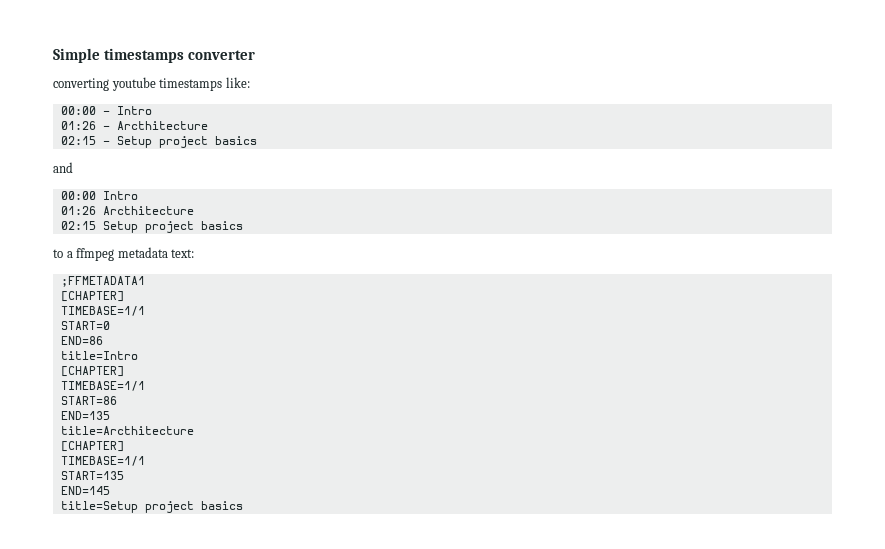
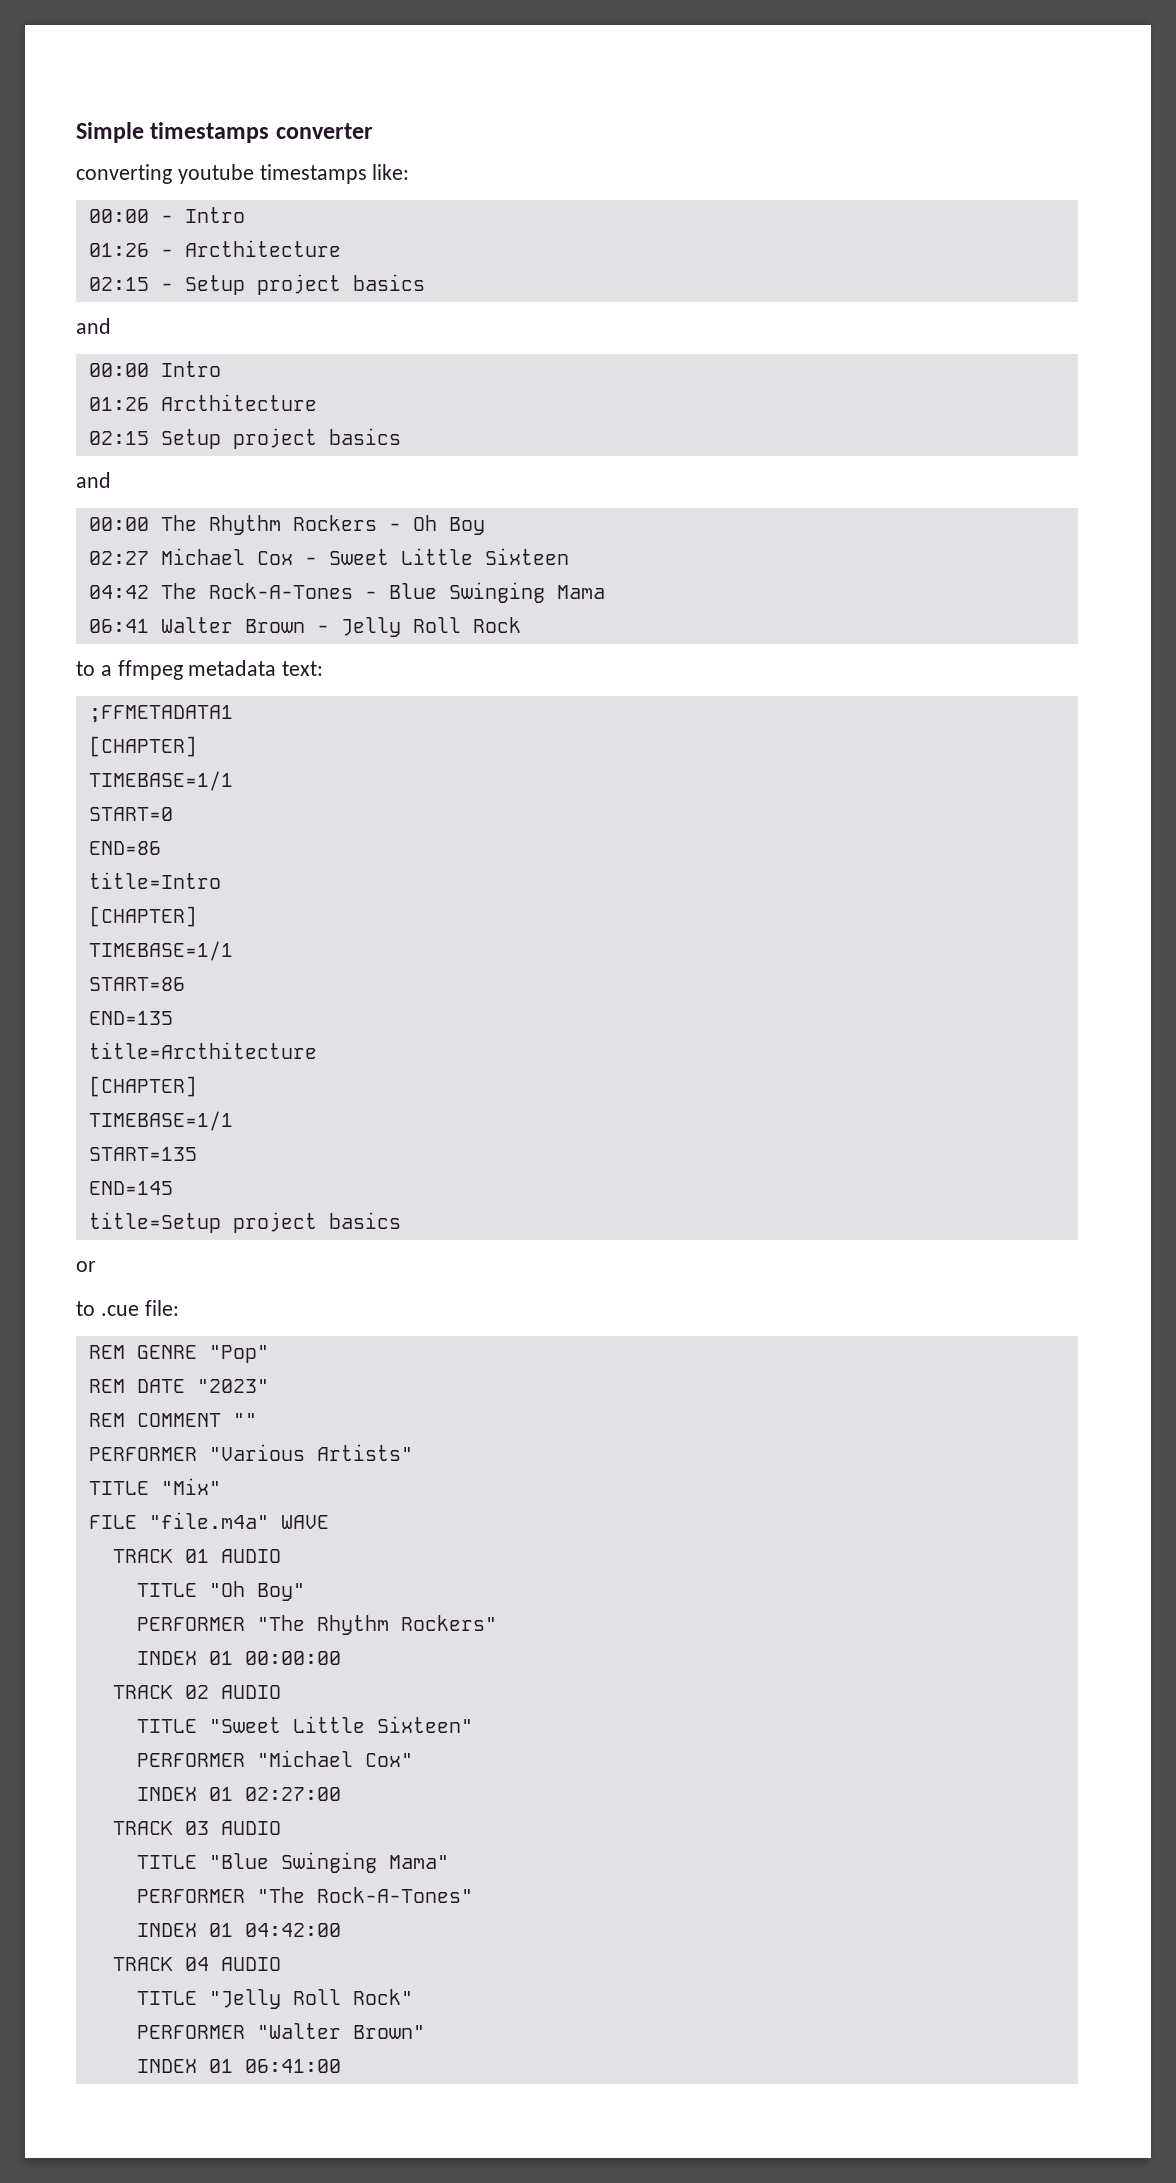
(243, 225) none -> [76,472,111,488] [88,515,485,535] [88,548,569,565] [88,582,605,603] [88,617,521,637] // and // 00:00 The Rhythm Rockers - Oh Boy // 02:27 Michael Cox - Sweet Little Sixteen // 04:42 The Rock-A-Tones - Blue Swinging Mama // 06:41 Walter Brown - Jelly Roll Rock
(243, 505) none -> [76,1261,96,1272] [76,1300,179,1316] [88,1345,269,1363] [88,1379,269,1393] [88,1413,257,1427] [88,1444,413,1461] [88,1478,221,1495] [88,1512,329,1529] [112,1549,281,1563] [136,1581,305,1601] [136,1615,497,1635] [136,1651,341,1665] [112,1685,281,1699] [136,1716,473,1733] [136,1750,413,1767] [136,1787,341,1801] [112,1821,281,1835] [136,1852,449,1873] [136,1887,473,1903] [136,1923,341,1937] [112,1957,281,1971] [136,1989,413,2009] [136,2023,425,2039] [136,2059,341,2073] // or // to .cue file: // REM GENRE "Pop" // REM DATE "2023" // REM COMMENT "" // PERFORMER "Various Artists" // TITLE "Mix" // FILE "file.m4a" WAVE // TRACK 01 AUDIO // TITLE "Oh Boy" // PERFORMER "The Rhythm Rockers" // INDEX 01 00:00:00 // TRACK 02 AUDIO // TITLE "Sweet Little Sixteen" // PERFORMER "Michael Cox" // INDEX 01 02:27:00 // TRACK 03 AUDIO // TITLE "Blue Swinging Mama" // PERFORMER "The Rock-A-Tones" // INDEX 01 04:42:00 // TRACK 04 AUDIO // TITLE "Jelly Roll Rock" // PERFORMER "Walter Brown" // INDEX 01 06:41:00

